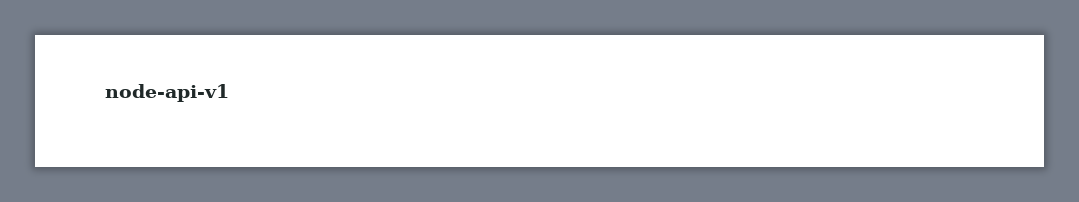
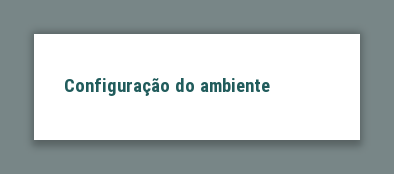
[105,84,229,102] node-api-v1 -> [64,78,270,96] Configuração do ambiente

